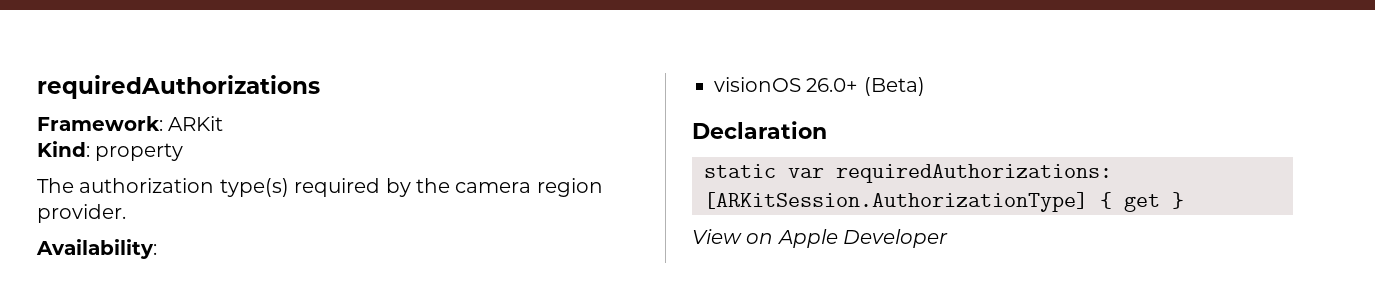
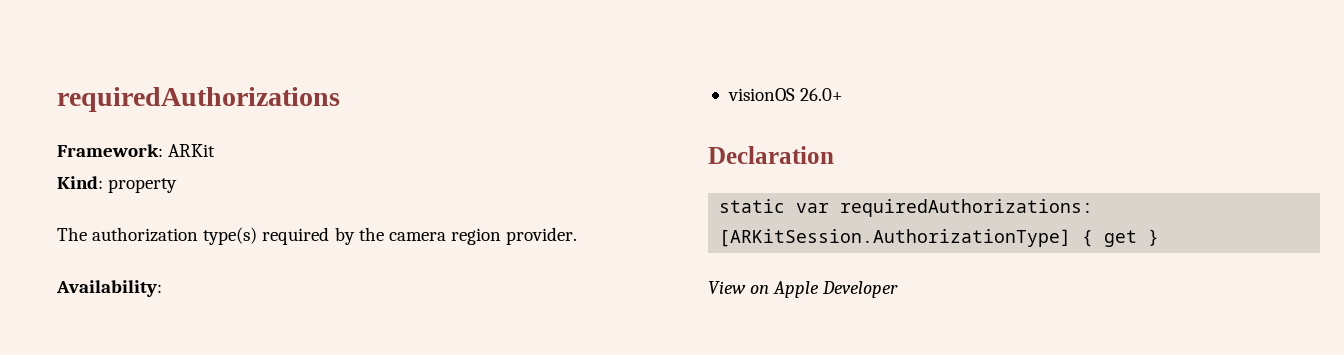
[863,77,925,96] (Beta) -> (844, 94) none

